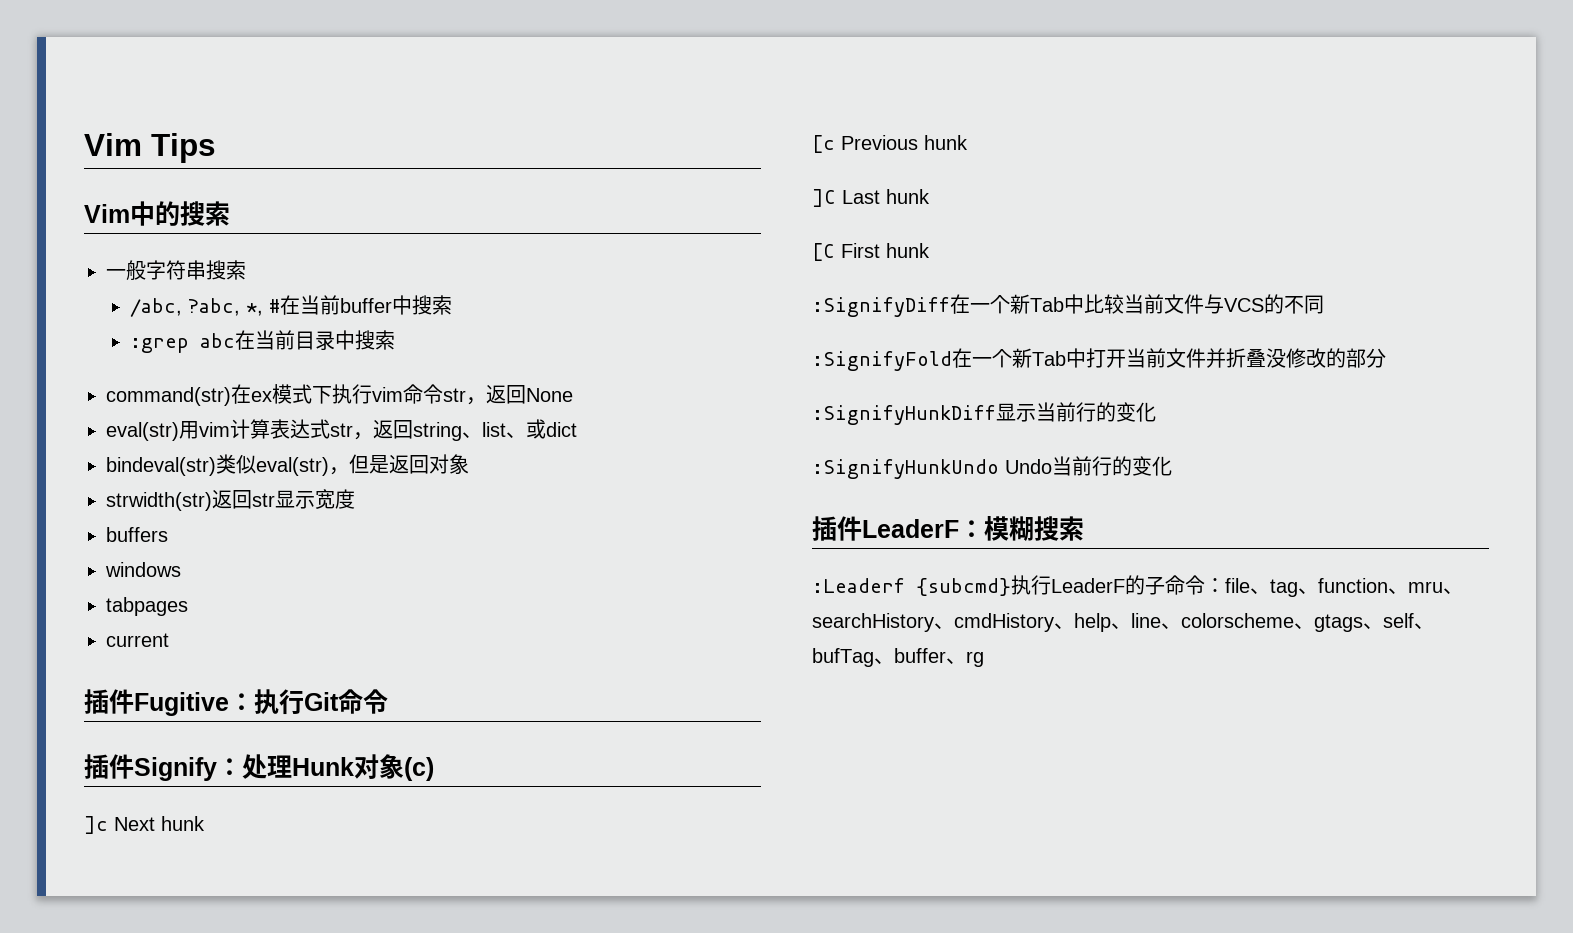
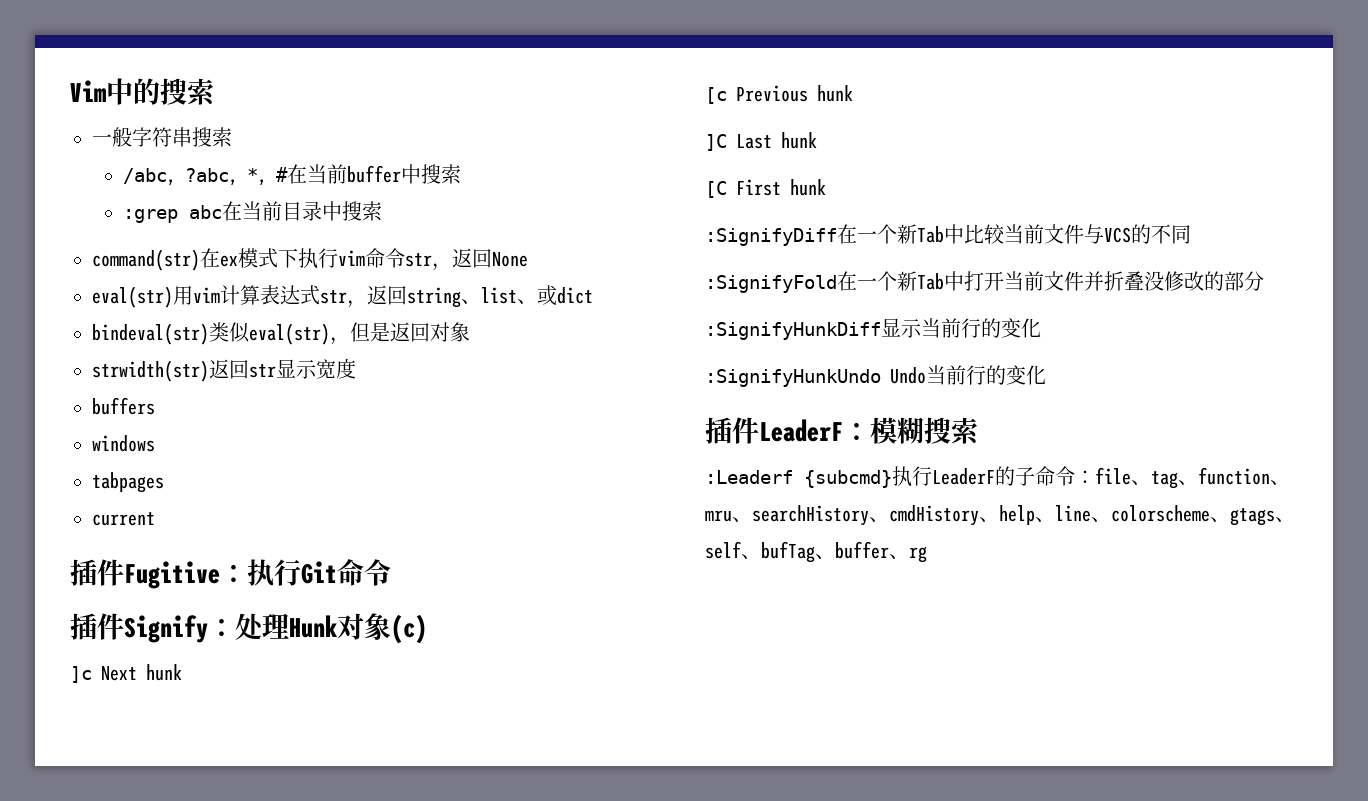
[84,133,216,163] [84,204,130,223] Vim Tips // Vim -> [70,80,106,102] Vim

